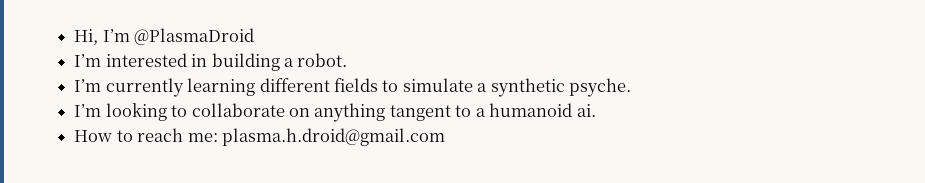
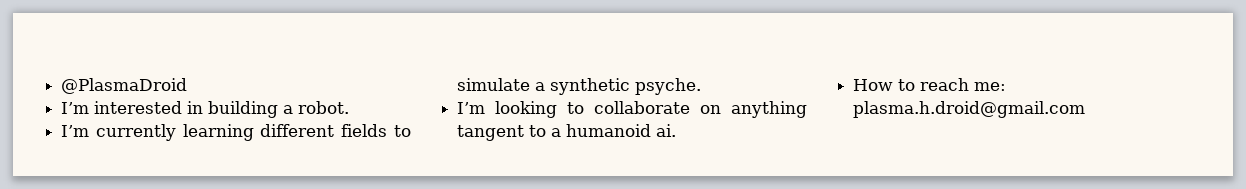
[74,29,130,45] Hi, I’m -> (61, 86) none

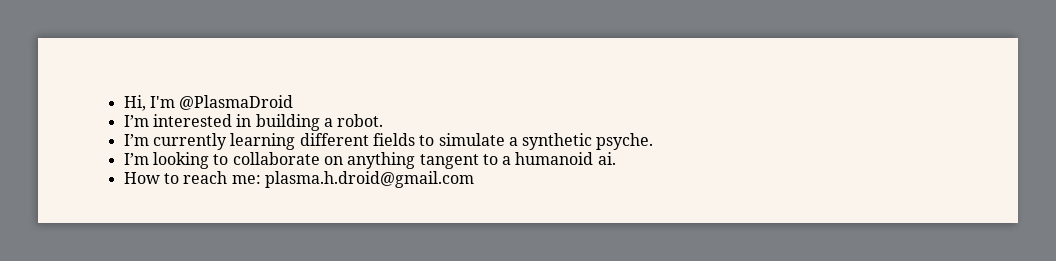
(61, 86) none -> [123,95,175,111] Hi, I'm

